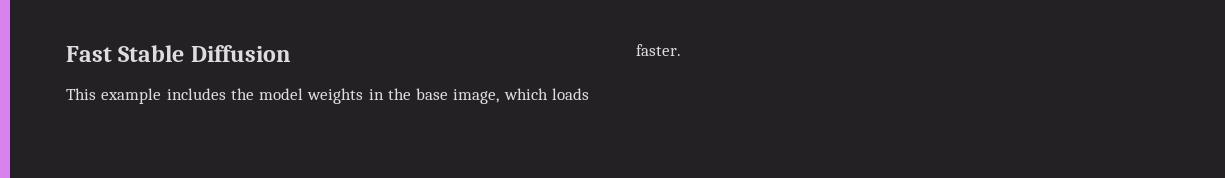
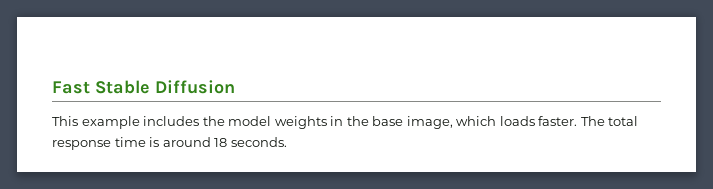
(681, 50) none -> [580,116,639,126] [52,137,287,150] The total response time is around 18 seconds.

